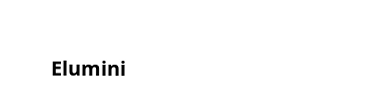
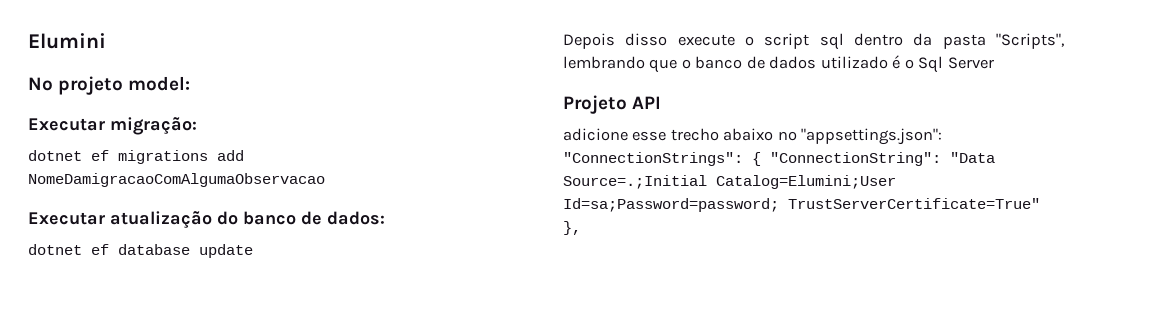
(126, 68) none -> [28,76,191,95] [28,117,197,135] [28,150,244,164] [28,173,325,187] [28,211,385,229] [28,244,253,258] [563,33,1064,50] [563,55,994,73] [563,95,662,114] [563,128,943,145] [563,152,995,166] [563,175,896,189] [563,198,1040,212] [563,221,581,235] // No projeto model: // Executar migração: // dotnet ef migrations add NomeDamigracaoComAlgumaObservacao // Executar atualização do banco de dados: // dotnet ef database update // Depois disso execute o script sql dentro da pasta "Scripts", lembrando que o banco de dados utilizado é o Sql Server // Projeto API // adicione esse trecho abaixo no "appsettings.json": "ConnectionStrings": { "ConnectionString": "Data Source=.;Initial Catalog=Elumini;User Id=sa;Password=password; TrustServerCertificate=True" },

